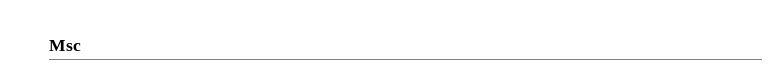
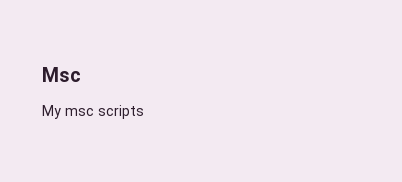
(81, 45) none -> [42,105,144,119] // My msc scripts

